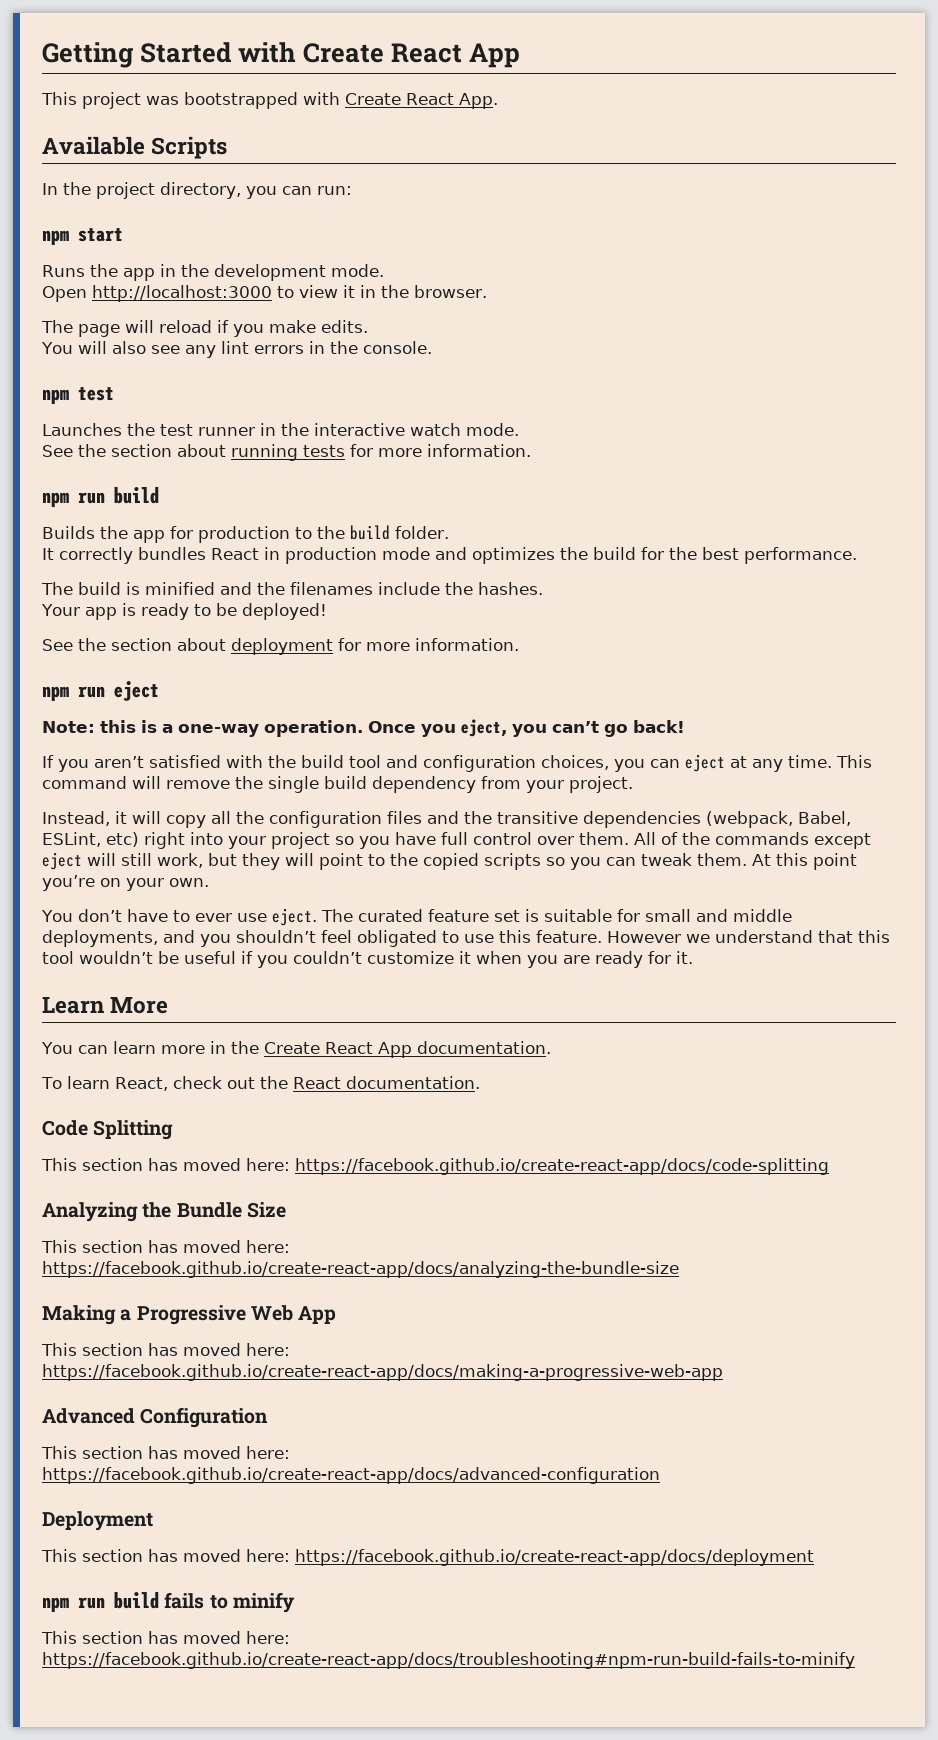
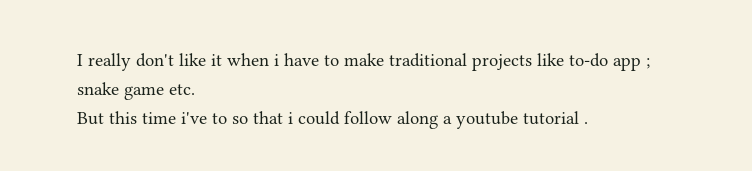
[42,42,521,68] [41,92,498,109] [42,136,228,159] [42,182,352,199] [42,228,123,245] [42,264,384,281] [42,285,487,302] [41,320,368,337] [41,341,432,358] [42,387,114,404] [42,423,519,436] [42,444,531,461] [42,487,159,507] [42,525,449,543] [42,547,857,564] [41,582,543,595] [41,603,327,620] [42,638,519,655] [42,681,159,701] [42,719,685,737] [42,754,872,772] [42,776,633,793] [42,811,851,828] [42,832,871,849] [42,852,857,870] [42,875,209,891] [41,908,792,926] [42,930,890,947] [42,951,693,968] [42,997,169,1014] [41,1041,551,1058] [41,1076,480,1091] [42,1120,174,1140] [41,1158,829,1175] [42,1202,286,1222] [41,1240,290,1253] [42,1261,679,1278] [42,1305,337,1325] [41,1343,290,1356] [42,1364,723,1381] [42,1407,269,1428] [41,1446,290,1459] [42,1467,660,1484] [42,1511,153,1531] [41,1549,814,1566] [42,1592,295,1613] [41,1631,290,1644] [42,1652,855,1669] Getting Started with Create React App // This project was bootstrapped with Create React App. // Available Scripts // In the project directory, you can run: // npm start // Runs the app in the development mode. // Open http://localhost:3000 to view it in the browser. // The page will reload if you make edits. // You will also see any lint errors in the console. // npm test // Launches the test runner in the interactive watch mode. // See the section about running tests for more information. // npm run build // Builds the app for production to the build folder. // It correctly bundles React in production mode and optimizes the build for the best performance. // The build is minified and the filenames include the hashes. // Your app is ready to be deployed! // See the section about deployment for more information. // npm run eject // Note: this is a one-way operation. Once you eject, you can’t go back! // If you aren’t satisfied with the build tool and configuration choices, you can eject at any time. This command will remove the single build dependency from your project. // Instead, it will copy all the configuration files and the transitive dependencies (webpack, Babel, ESLint, etc) right into your project so you have full control over them. All of the commands except eject will still work, but they will point to the copied scripts so you can tweak them. At this point you’re on your own. // You don’t have to ever use eject. The curated feature set is suitable for small and middle deployments, and you shouldn’t feel obligated to use this feature. However we understand that this tool wouldn’t be useful if you couldn’t customize it when you are ready for it. // Learn More // You can learn more in the Create React App documentation. // To learn React, check out the React documentation. // Code Splitting // This section has moved here: https://facebook.github.io/create-react-app/docs/code-splitting // Analyzing the Bundle Size // This section has moved here: https://facebook.github.io/create-react-app/docs/analyzing-the-bundle-size // Making a Progressive Web App // This section has moved here: https://facebook.github.io/create-react-app/docs/making-a-progressive-web-app // Advanced Configuration // This section has moved here: https://facebook.github.io/create-react-app/docs/advanced-configuration // Deployment // This section has moved here: https://facebook.github.io/create-react-app/docs/deployment // npm run build fails to minify // This section has moved here: https://facebook.github.io/create-react-app/docs/troubleshooting#npm-run-build-fails-to-minify -> [77,53,650,71] [77,82,195,100] [77,111,588,129] I really don't like it when i have to make traditional projects like to-do app ; snake game etc. // But this time i've to so that i could follow along a youtube tutorial .

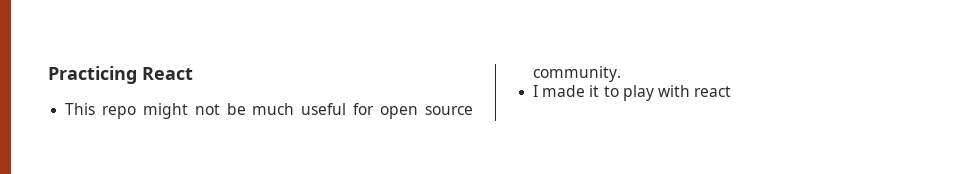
[77,53,650,71] [77,82,195,100] [77,111,588,129] I really don't like it when i have to make traditional projects like to-do app ; snake game etc. // But this time i've to so that i could follow along a youtube tutorial . -> [48,66,193,84] [65,103,473,119] [533,66,622,82] [533,85,732,101] Practicing React // This repo might not be much useful for open source community. // I made it to play with react

